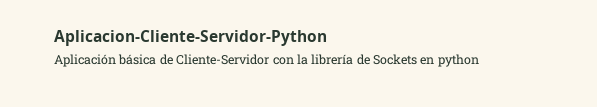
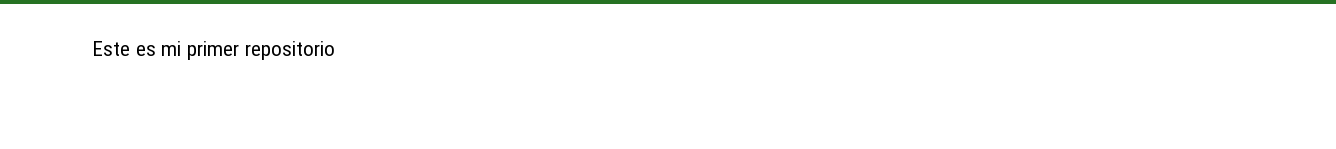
[54,30,327,46] [54,54,479,67] Aplicacion-Cliente-Servidor-Python // Aplicación básica de Cliente-Servidor con la librería de Sockets en python -> [92,41,335,60] Este es mi primer repositorio

